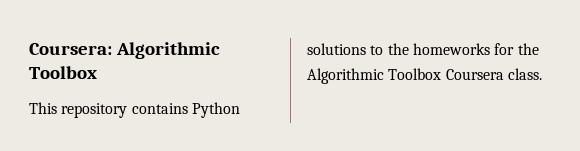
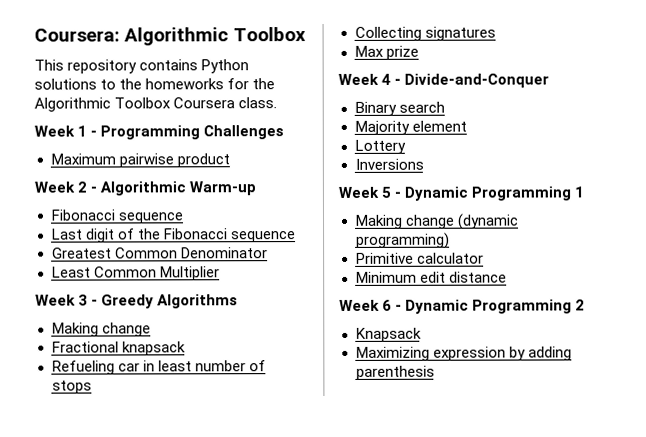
(542, 74) none -> [34,125,285,140] [50,153,230,168] [34,181,257,196] [50,209,184,224] [51,228,296,243] [51,247,268,259] [51,266,220,281] [35,294,239,309] [51,322,151,337] [51,341,186,356] [51,360,266,375] [51,380,92,394] [354,26,496,41] [354,45,419,60] [338,73,550,88] [354,101,445,116] [354,120,467,135] [354,139,406,154] [354,158,424,170] [338,186,585,201] [354,213,519,230] [355,232,450,249] [355,252,484,264] [355,271,507,283] [339,299,586,314] [355,327,422,342] [355,346,572,361] [355,365,435,380] // Week 1 - Programming Challenges // Maximum pairwise product // Week 2 - Algorithmic Warm-up // Fibonacci sequence // Last digit of the Fibonacci sequence // Greatest Common Denominator // Least Common Multiplier // Week 3 - Greedy Algorithms // Making change // Fractional knapsack // Refueling car in least number of stops // Collecting signatures // Max prize // Week 4 - Divide-and-Conquer // Binary search // Majority element // Lottery // Inversions // Week 5 - Dynamic Programming 1 // Making change (dynamic programming) // Primitive calculator // Minimum edit distance // Week 6 - Dynamic Programming 2 // Knapsack // Maximizing expression by adding parenthesis

